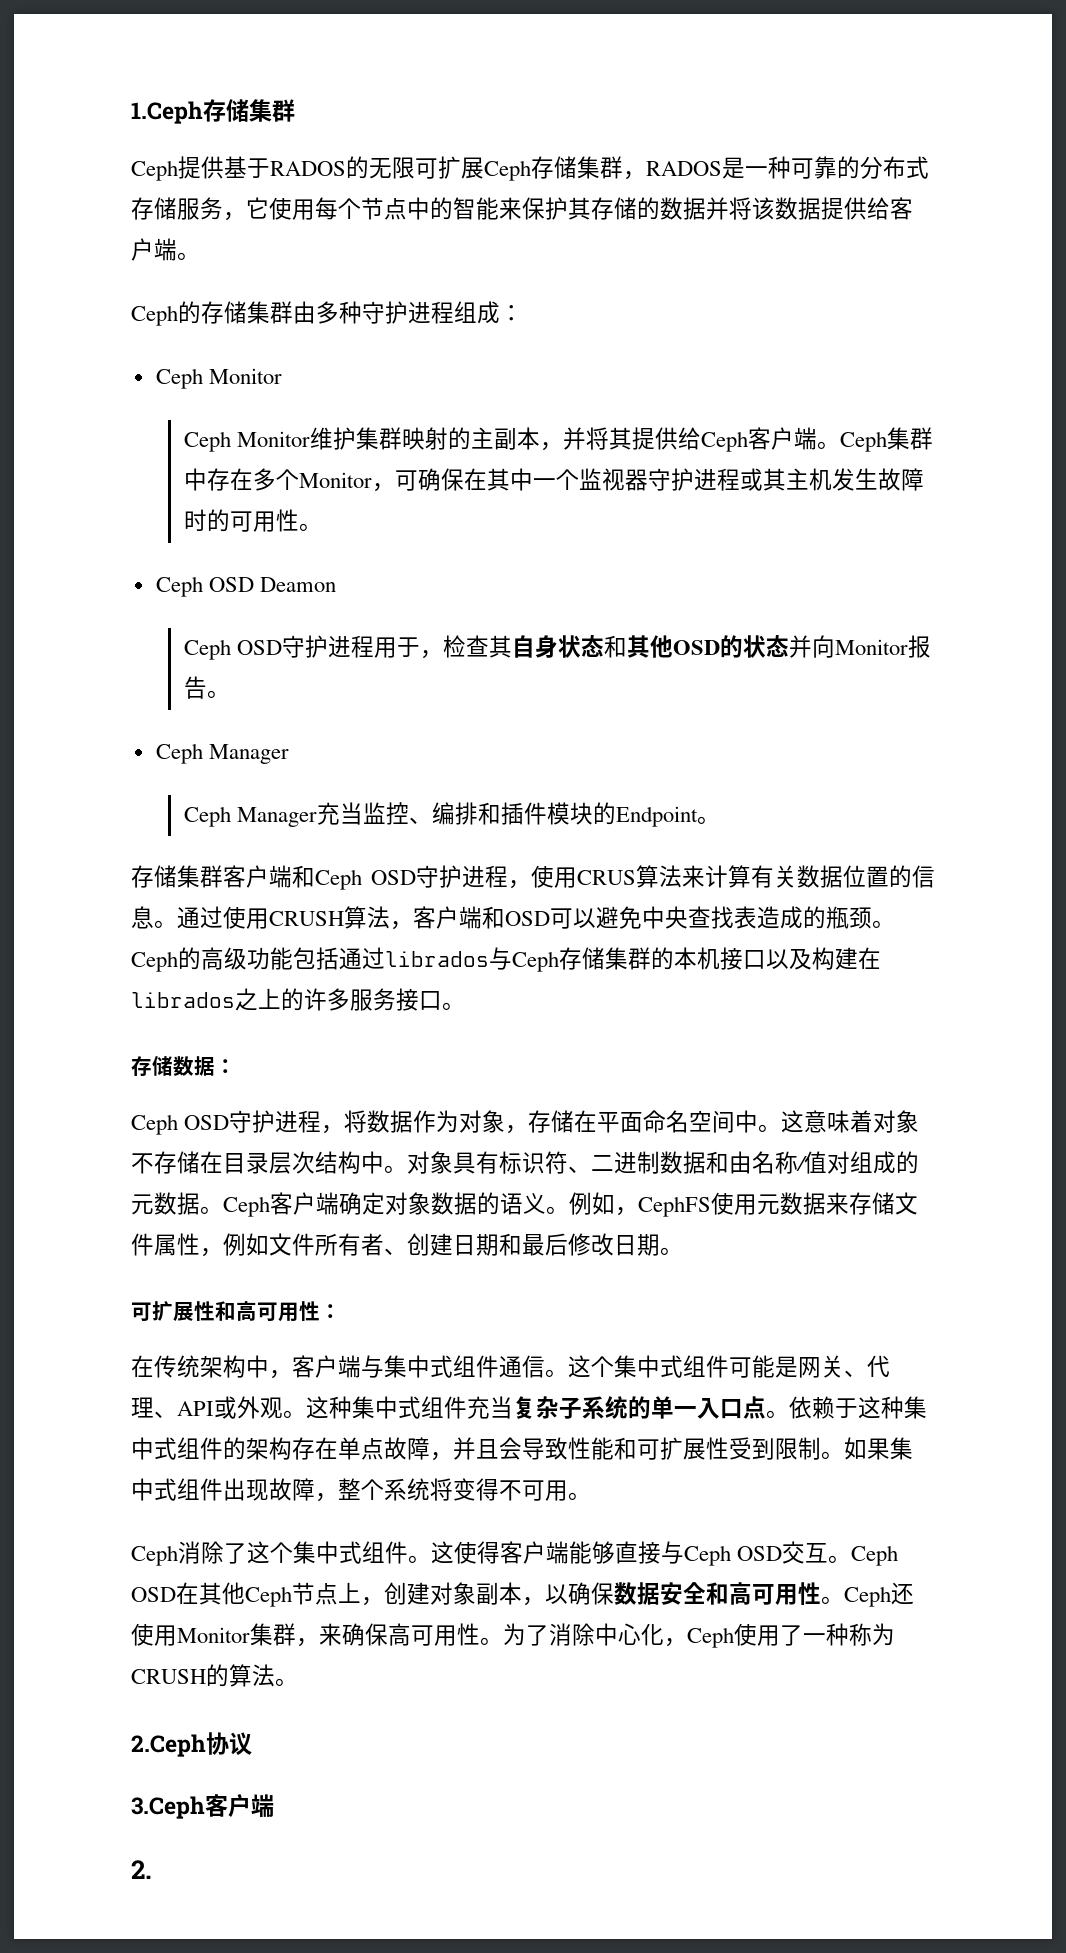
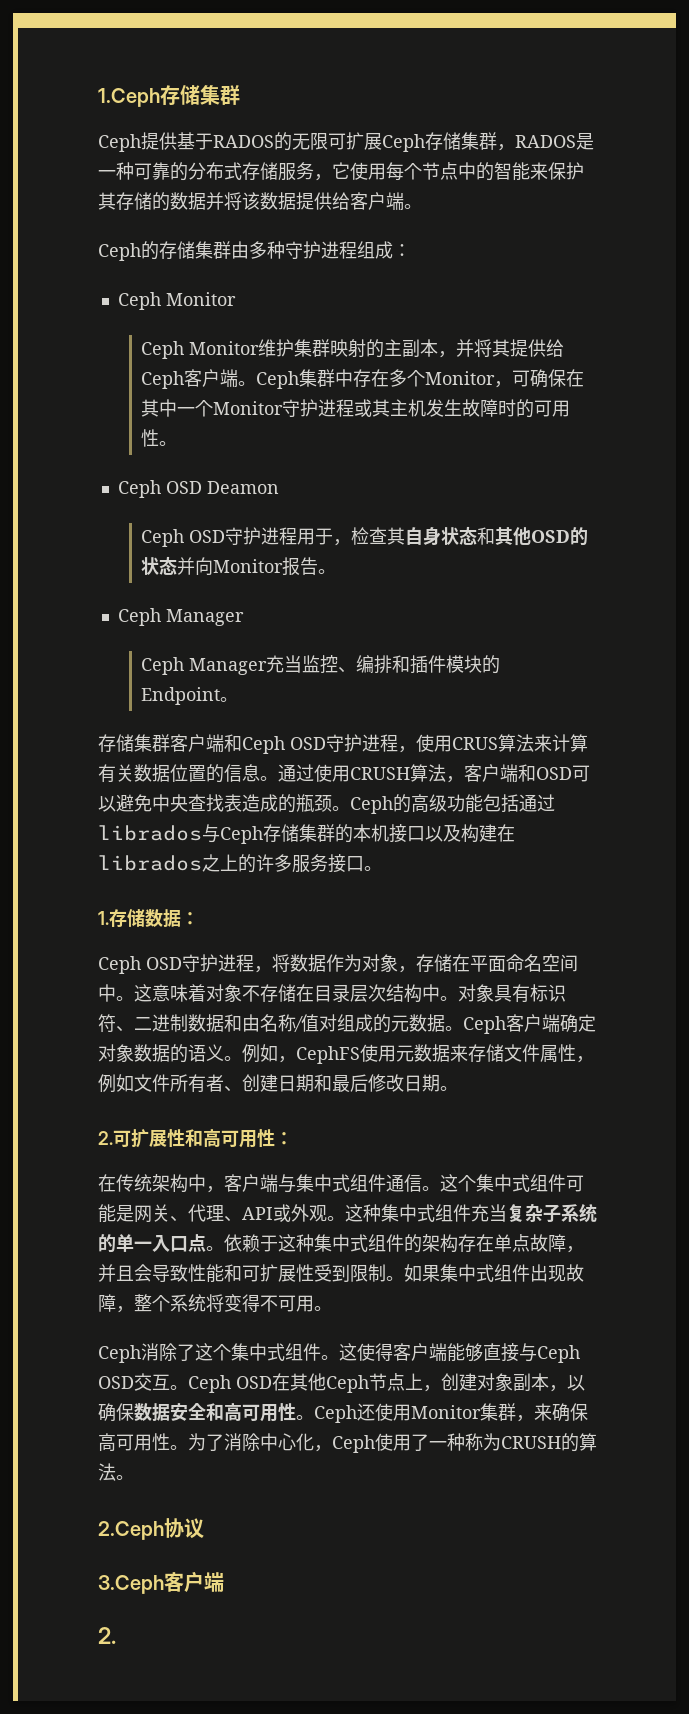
[578,468,648,491] 监视器 -> [213,401,284,415] Monitor
(465, 1006) none -> [98,911,109,925] 1.
(683, 1251) none -> [98,1131,113,1145] 2.

